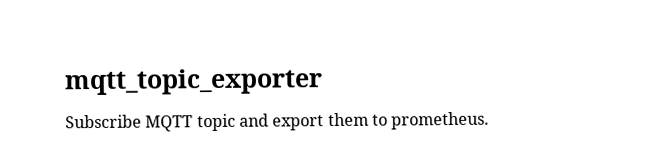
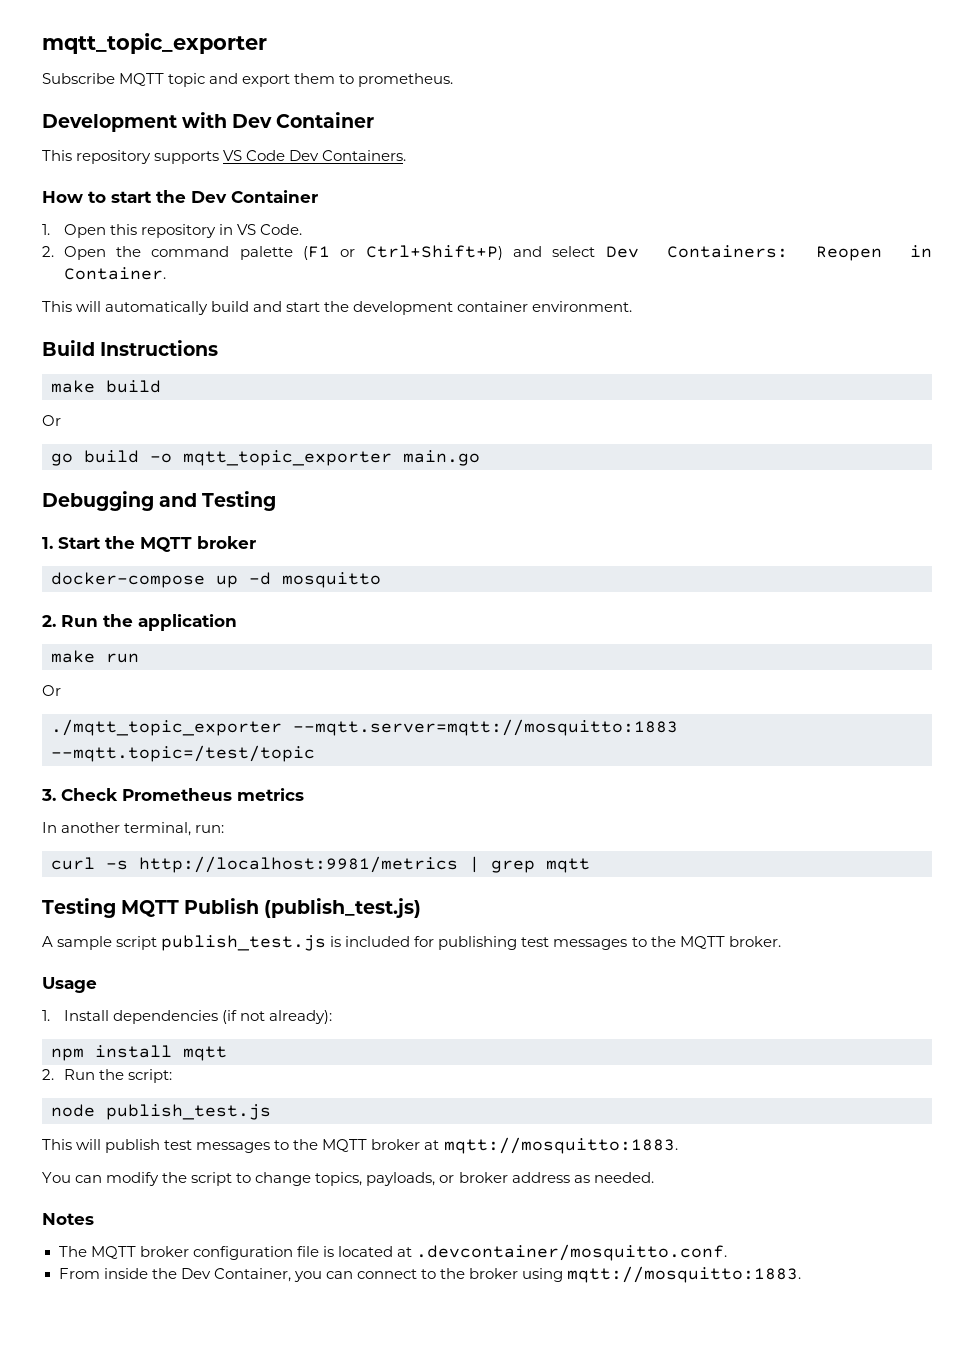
(490, 120) none -> [42,112,375,132] [42,150,407,164] [42,190,318,203] [42,224,302,238] [42,245,933,261] [63,267,166,280] [42,301,633,315] [42,340,219,356] [51,380,161,393] [42,415,61,426] [51,450,480,466] [42,491,277,511] [42,536,256,552] [51,572,381,588] [42,614,237,631] [51,650,139,663] [42,685,61,696] [51,719,678,736] [51,745,315,762] [41,788,304,801] [42,822,225,836] [51,856,590,873] [42,898,422,918] [42,935,781,951] [42,977,97,993] [42,1010,332,1024] [51,1045,227,1061] [42,1069,172,1083] [51,1104,271,1120] [42,1137,678,1154] [42,1172,654,1186] [42,1213,94,1225] [58,1244,727,1261] [58,1266,802,1283] // Development with Dev Container // This repository supports VS Code Dev Containers. // How to start the Dev Container // 1. Open this repository in VS Code. // 2. Open the command palette (F1 or Ctrl+Shift+P) and select Dev Containers: Reopen in Container. // This will automatically build and start the development container environment. // Build Instructions // make build // Or // go build -o mqtt_topic_exporter main.go // Debugging and Testing // 1. Start the MQTT broker // docker-compose up -d mosquitto // 2. Run the application // make run // Or // ./mqtt_topic_exporter --mqtt.server=mqtt://mosquitto:1883 --mqtt.topic=/test/topic // 3. Check Prometheus metrics // In another terminal, run: // curl -s http://localhost:9981/metrics | grep mqtt // Testing MQTT Publish (publish_test.js) // A sample script publish_test.js is included for publishing test messages to the MQTT broker. // Usage // 1. Install dependencies (if not already): // npm install mqtt // 2. Run the script: // node publish_test.js // This will publish test messages to the MQTT broker at mqtt://mosquitto:1883. // You can modify the script to change topics, payloads, or broker address as needed. // Notes // The MQTT broker configuration file is located at .devcontainer/mosquitto.conf. // From inside the Dev Container, you can connect to the broker using mqtt://mosquitto:1883.

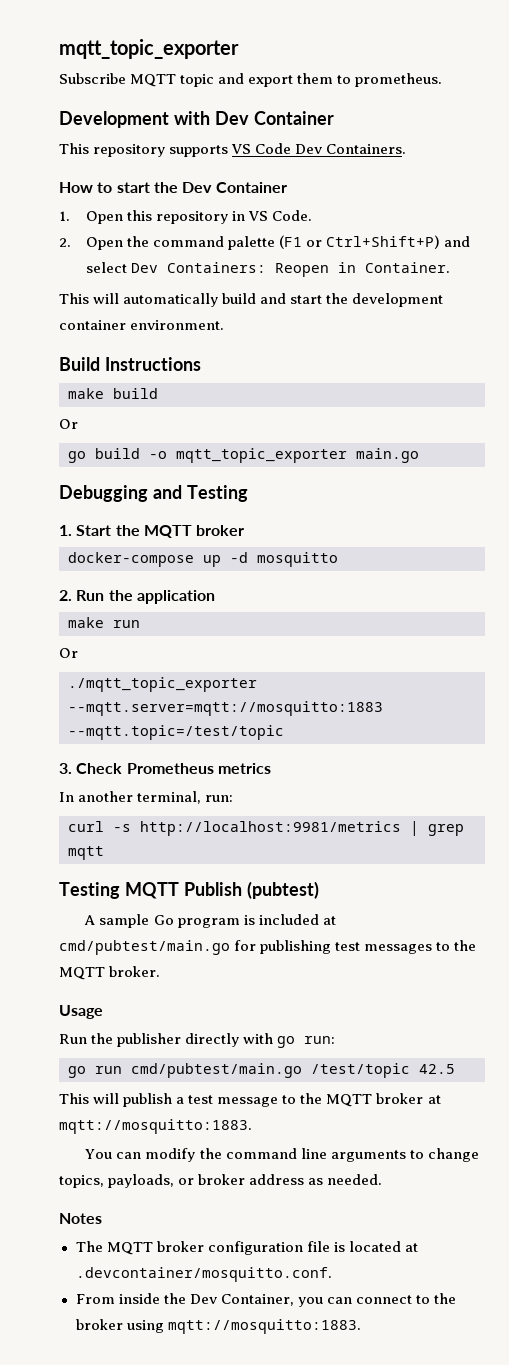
[264,898,422,918] (publish_test.js) -> [246,881,319,899] (pubtest)
[116,935,411,951] script publish_test.js is included -> [153,914,336,928] [59,940,230,955] Go program is included at cmd/pubtest/main.go
[42,1010,332,1024] [51,1045,227,1061] [42,1069,172,1083] [51,1104,271,1120] 1. Install dependencies (if not already): // npm install mqtt // 2. Run the script: // node publish_test.js -> [59,1033,336,1048] [68,1063,455,1078] Run the publisher directly with go run: // go run cmd/pubtest/main.go /test/topic 42.5
[164,1140,271,1153] test messages -> [176,1095,279,1107] a test message
[191,1172,233,1186] script -> [225,1148,406,1162] command line arguments

